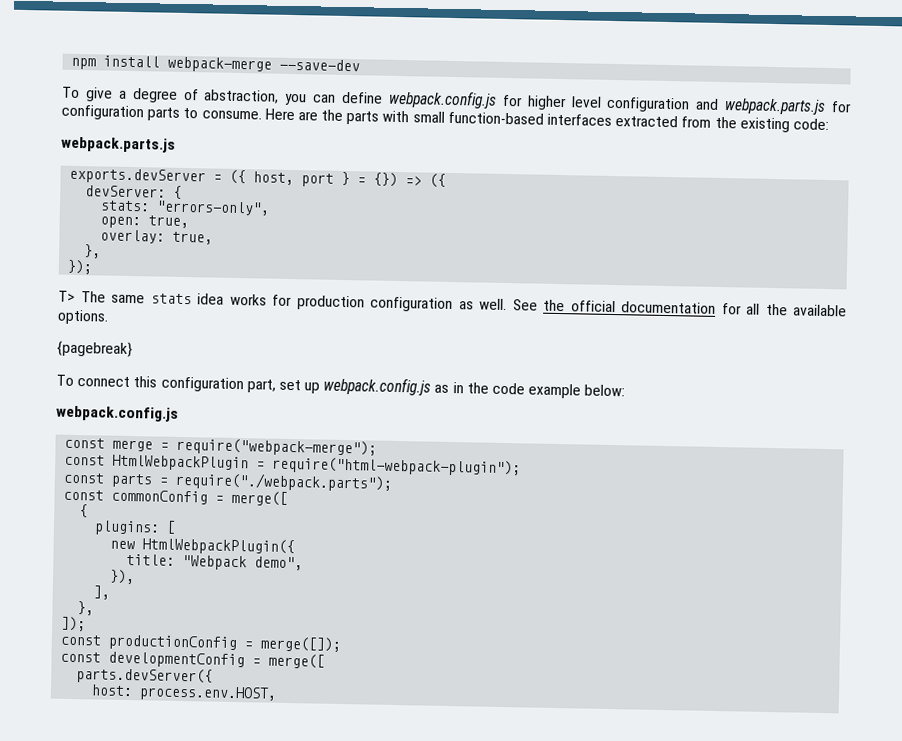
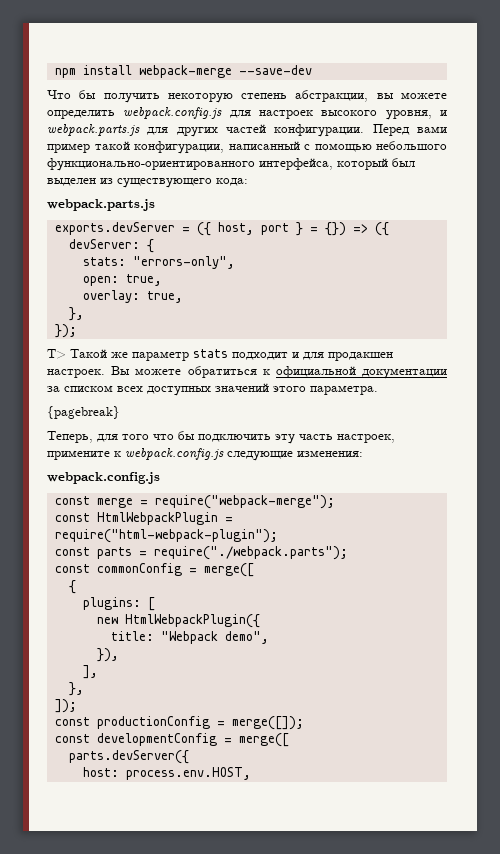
[62,86,852,115] [61,104,829,133] To give a degree of abstraction, you can define webpack.config.js for higher level configuration and webpack.parts.js for configuration parts to consume. Here are the parts with small function-based interfaces extracted from the existing code: -> [47,90,447,103] [47,107,447,120] [47,124,447,137] [47,141,447,154] [47,158,415,171] [47,178,248,188] Что бы получить некоторую степень абстракции, вы можете определить webpack.config.js для настроек высокого уровня, и webpack.parts.js для других частей конфигурации. Перед вами пример такой конфигурации, написанный с помощью небольшого функционально-ориентированного интерфейса, который был выделен из существующего кода:
[80,291,847,317] [57,309,109,325] [57,340,133,358] [56,374,626,399] The same stats idea works for production configuration as well. See the official documentation for all the available options. // {pagebreak} // To connect this configuration part, set up webpack.config.js as in the code example below: -> [70,349,393,361] [47,366,447,379] [47,383,378,396] [47,406,120,419] [47,431,395,444] [47,448,363,461] Такой же параметр stats подходит и для продакшен настроек. Вы можете обратиться к официальной документации за списком всех доступных значений этого параметра. // {pagebreak} // Теперь, для того что бы подключить эту часть настроек, примените к webpack.config.js следующие изменения:

